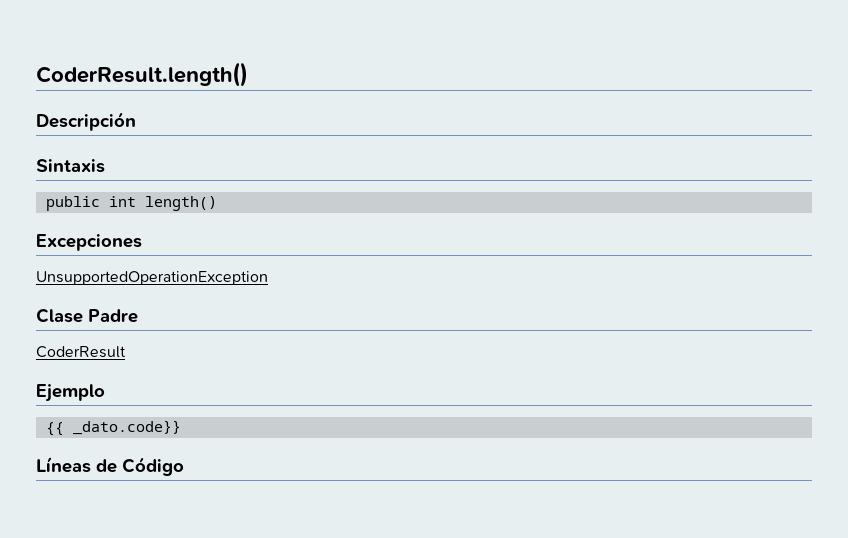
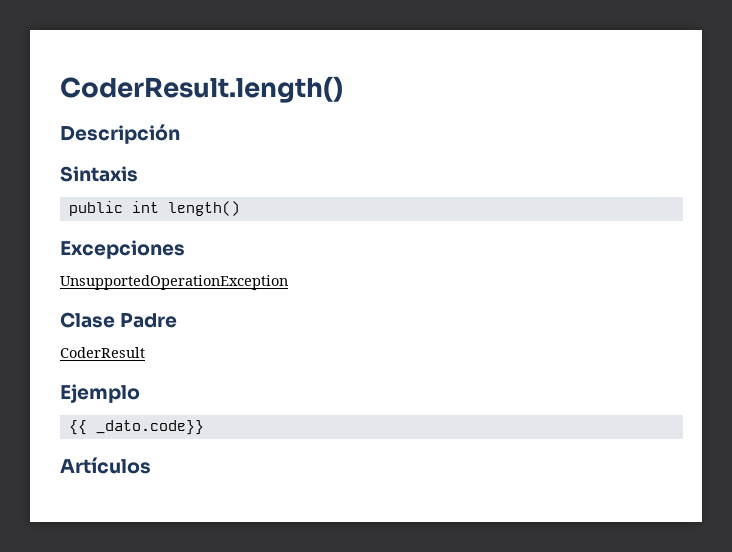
[36,457,184,476] Líneas de Código -> [60,457,151,474] Artículos

